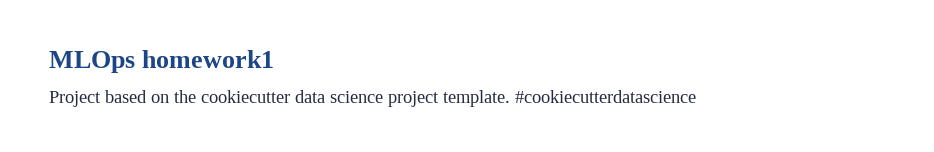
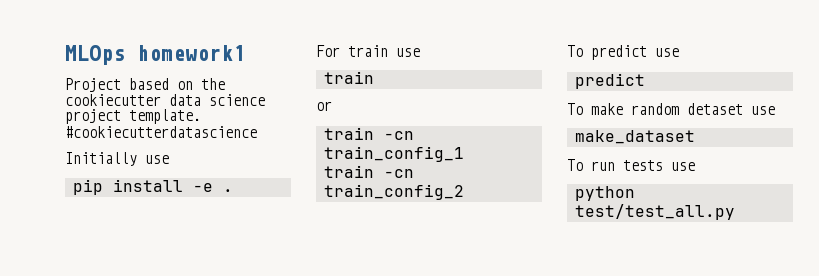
(696, 96) none -> [65,152,169,166] [72,179,233,195] [316,45,420,57] [323,71,374,84] [316,101,332,111] [323,127,414,140] [323,146,464,162] [323,165,414,178] [323,184,464,200] [567,45,679,60] [574,73,645,89] [567,103,775,115] [574,130,695,144] [567,159,695,171] [574,186,635,201] [574,204,735,220] // Initially use // pip install -e . // For train use // train // or // train -cn train_config_1 // train -cn train_config_2 // To predict use // predict // To make random detaset use // make_dataset // To run tests use // python test/test_all.py

